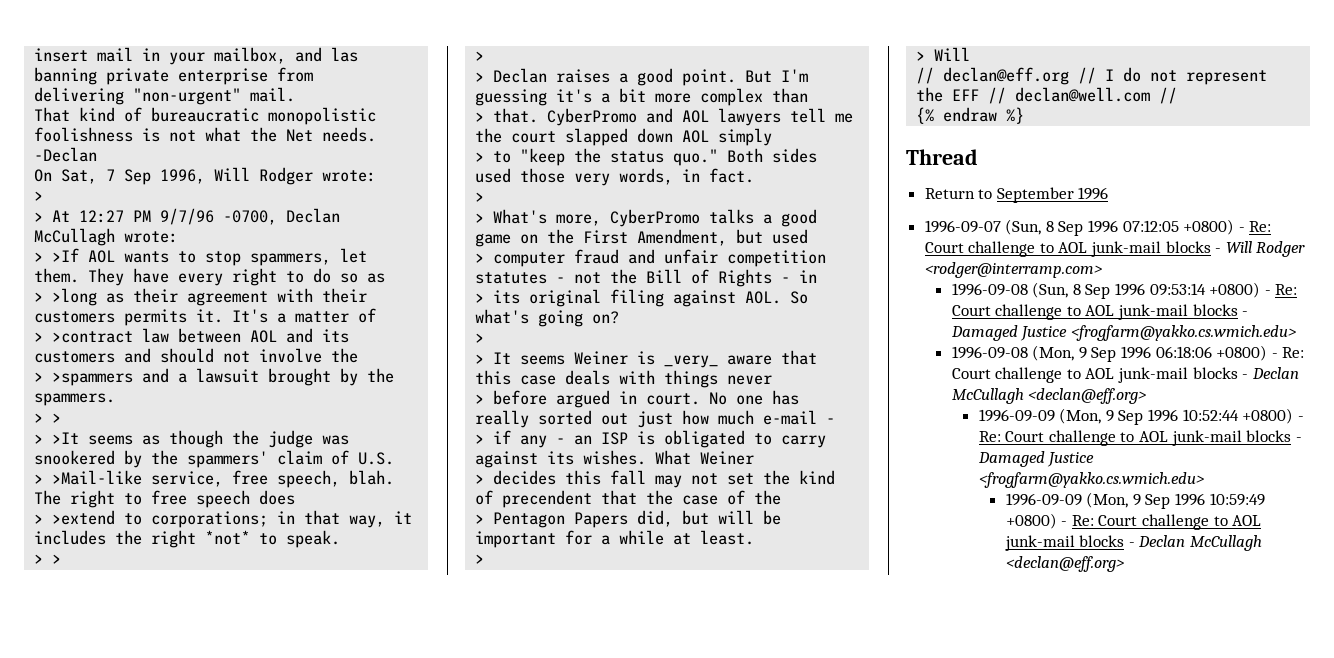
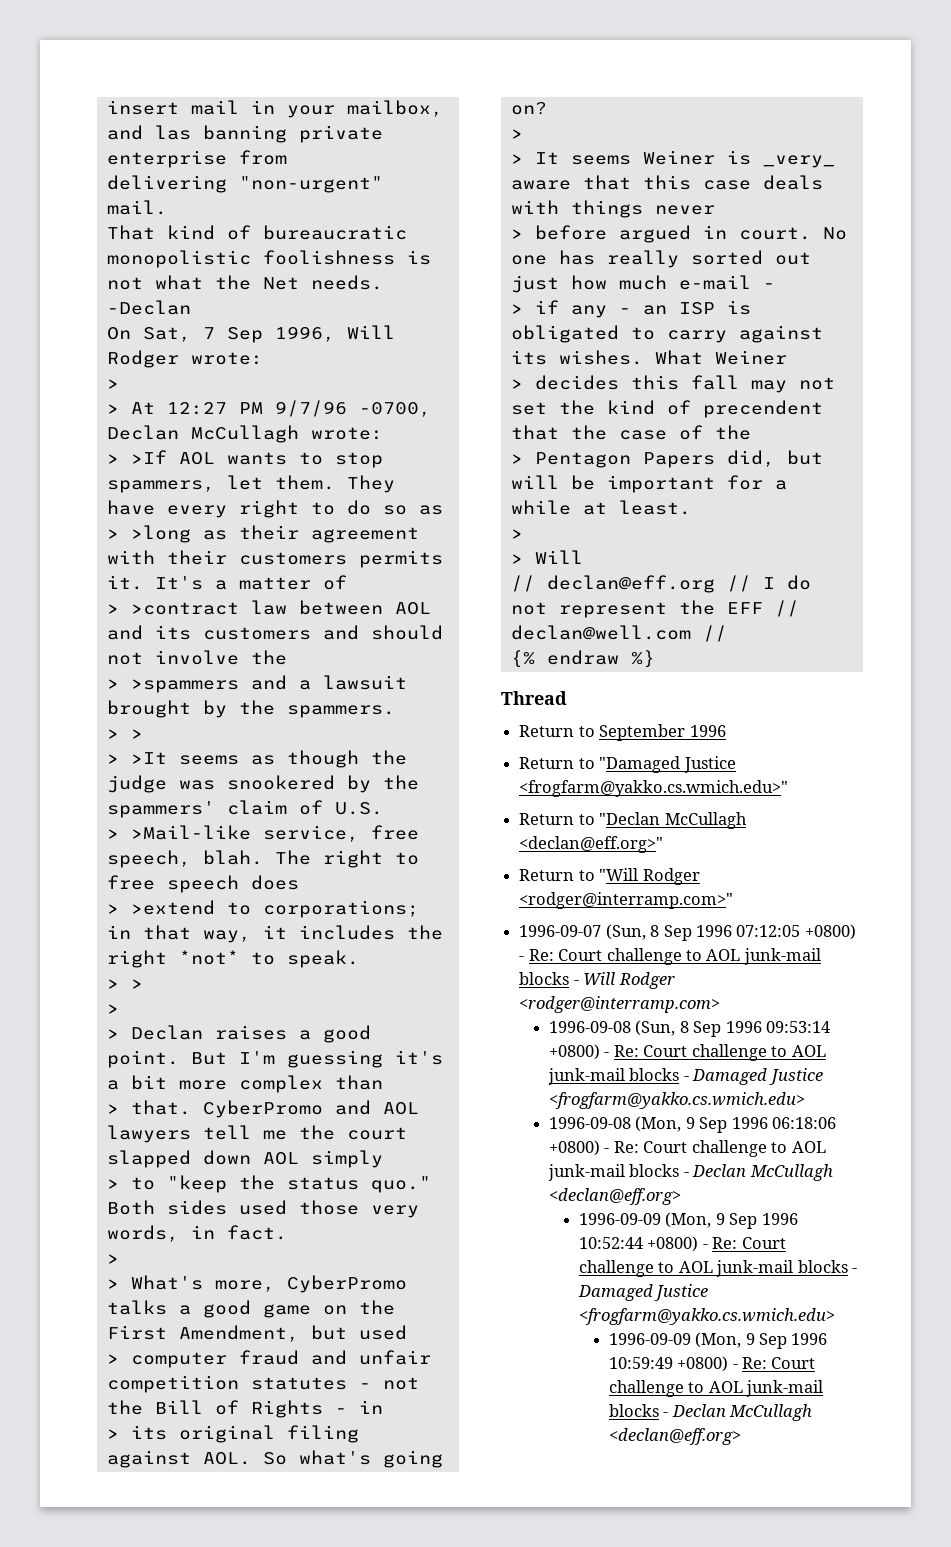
(1109, 193) none -> [519,756,736,773] [519,780,789,797] [519,812,747,829] [519,836,664,853] [519,868,700,885] [519,892,734,909] // Return to "Damaged Justice <frogfarm@yakko.cs.wmich.edu>" // Return to "Declan McCullagh <declan@eff.org>" // Return to "Will Rodger <rodger@interramp.com>"

